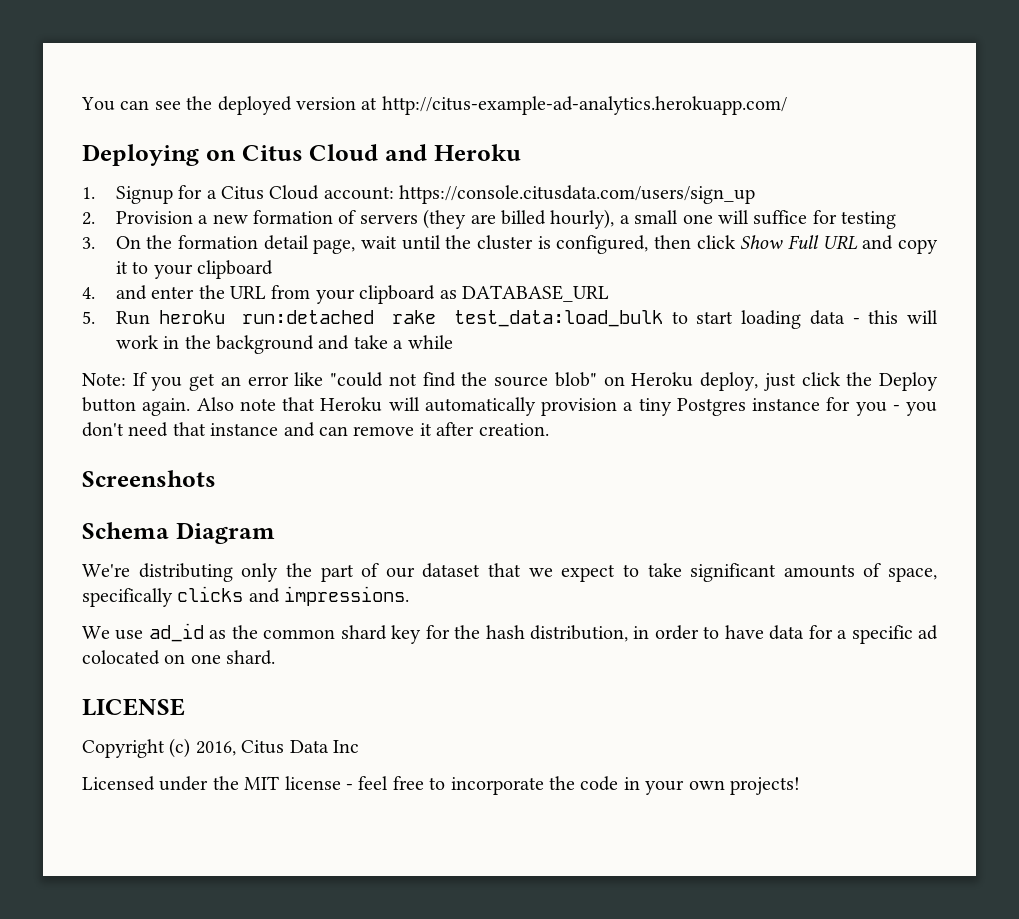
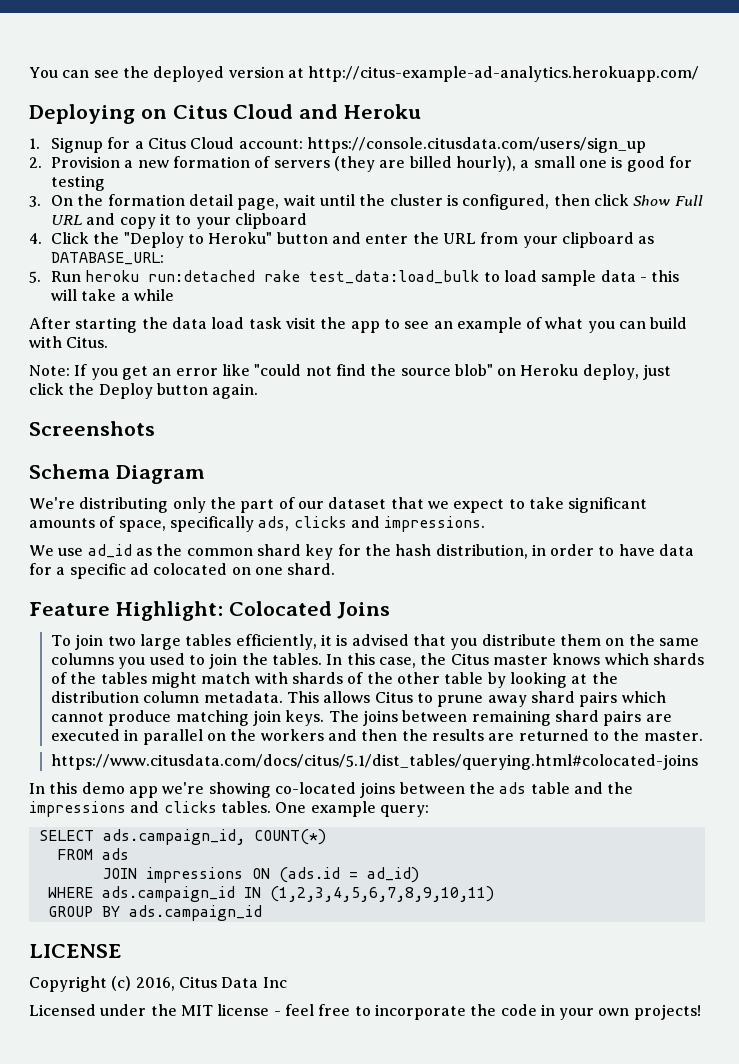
[717,210,808,225] will suffice -> [611,156,665,172] is good
(95, 293) none -> [51,232,328,248] Click the "Deploy to Heroku" button
[461,285,609,302] DATABASE_URL -> [51,252,165,265] DATABASE_URL:
[696,310,802,329] start loading -> [504,270,597,286] load sample
[115,335,453,354] work in the background and take a while -> [81,289,175,301] [29,317,688,333] [29,336,109,348] take a while // After starting the data load task visit the app to see an example of what you can build with Citus.
[196,397,937,416] [82,422,549,437] Also note that Heroku will automatically provision a tiny Postgres instance for you - you don't need that instance and can remove it after creation. -> (259, 391) none
(173, 597) none -> [258,516,290,531] ads,
(276, 657) none -> [29,601,391,621] [51,634,699,650] [51,653,704,669] [51,672,618,688] [51,691,666,707] [51,710,672,726] [51,729,703,745] [51,754,699,770] [29,782,634,798] [29,801,429,817] [38,829,326,845] [56,848,129,860] [101,867,419,883] [47,886,494,902] [47,905,262,921] // Feature Highlight: Colocated Joins // To join two large tables efficiently, it is advised that you distribute them on the same columns you used to join the tables. In this case, the Citus master knows which shards of the tables might match with shards of the other table by looking at the distribution column metadata. This allows Citus to prune away shard pairs which cannot produce matching join keys. The joins between remaining shard pairs are executed in parallel on the workers and then the results are returned to the master. // https://www.citusdata.com/docs/citus/5.1/dist_tables/querying.html#colocated-joins // In this demo app we're showing co-located joins between the ads table and the impressions and clicks tables. One example query: // SELECT ads.campaign_id, COUNT(*) // FROM ads // JOIN impressions ON (ads.id = ad_id) // WHERE ads.campaign_id IN (1,2,3,4,5,6,7,8,9,10,11) // GROUP BY ads.campaign_id

